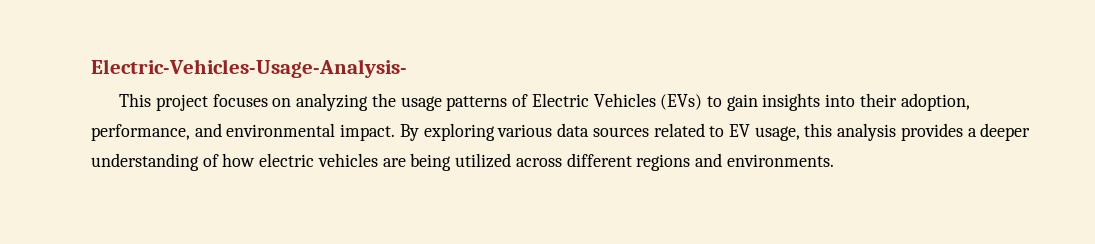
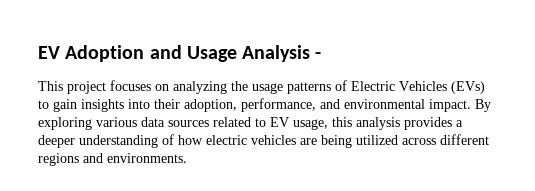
[91,59,407,78] Electric-Vehicles-Usage-Analysis- -> [38,45,322,62] EV Adoption and Usage Analysis -

